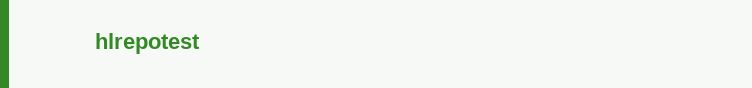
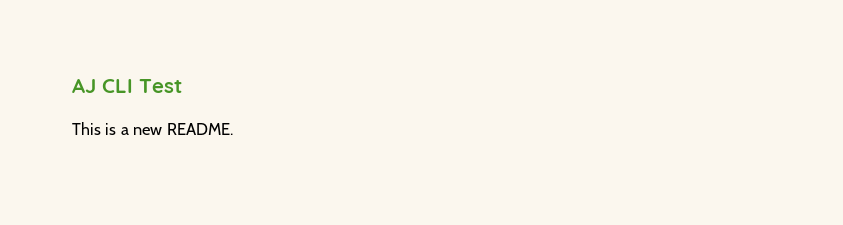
[95,33,200,54] hlrepotest -> [72,78,182,93] [72,122,233,135] AJ CLI Test // This is a new README.

